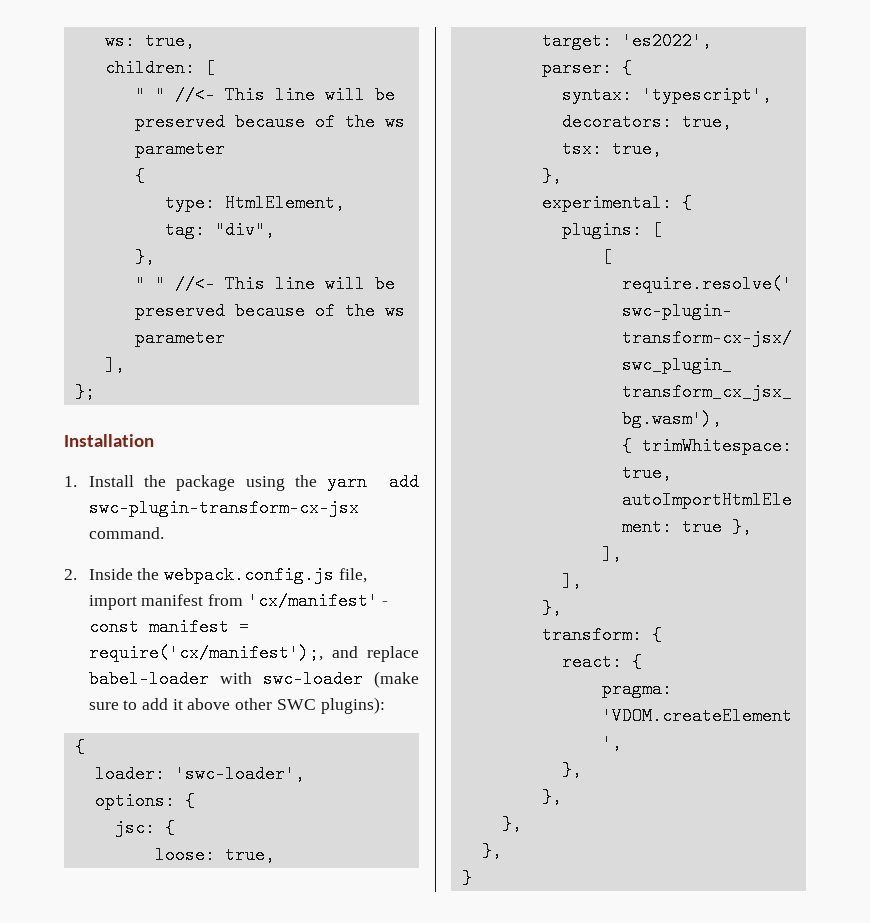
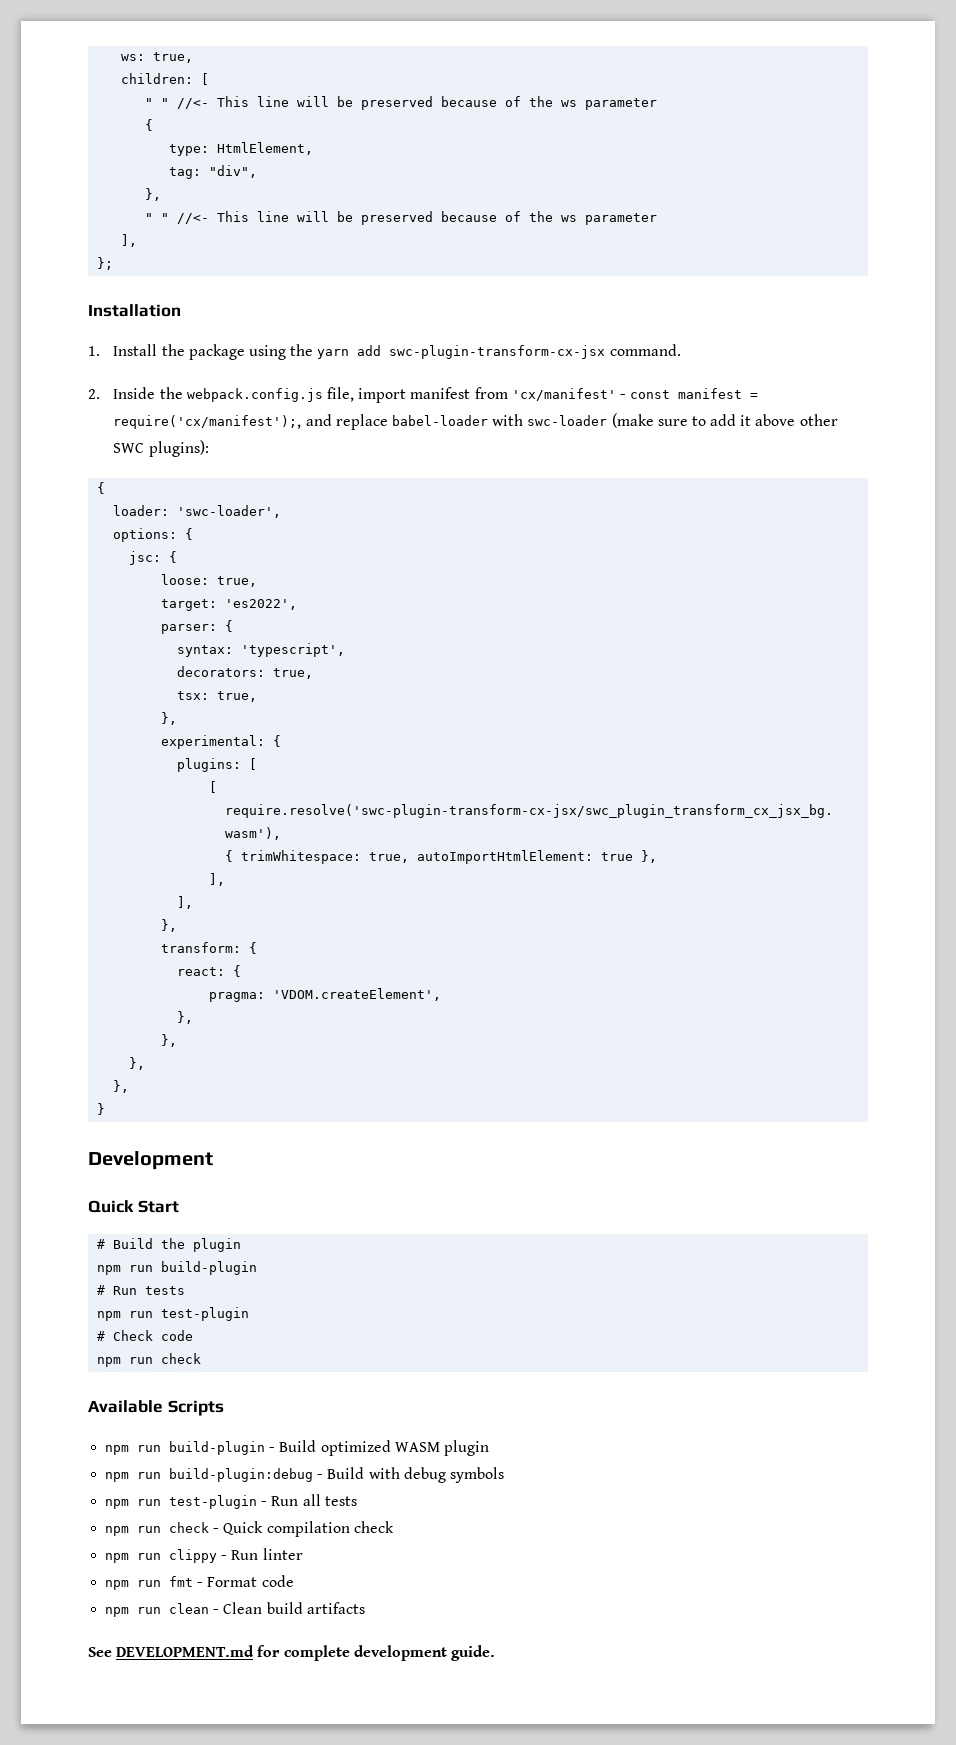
(472, 878) none -> [88,1151,213,1170] [88,1200,179,1213] [97,1238,242,1252] [97,1261,258,1275] [97,1285,186,1295] [97,1307,250,1321] [97,1330,194,1341] [97,1353,202,1367] [88,1400,224,1416] [105,1440,489,1456] [105,1467,504,1483] [105,1494,357,1509] [105,1521,394,1537] [105,1548,303,1563] [105,1575,294,1590] [105,1602,365,1617] [88,1645,495,1661] // Development // Quick Start // # Build the plugin // npm run build-plugin // # Run tests // npm run test-plugin // # Check code // npm run check // Available Scripts // npm run build-plugin - Build optimized WASM plugin // npm run build-plugin:debug - Build with debug symbols // npm run test-plugin - Run all tests // npm run check - Quick compilation check // npm run clippy - Run linter // npm run fmt - Format code // npm run clean - Clean build artifacts // See DEVELOPMENT.md for complete development guide.

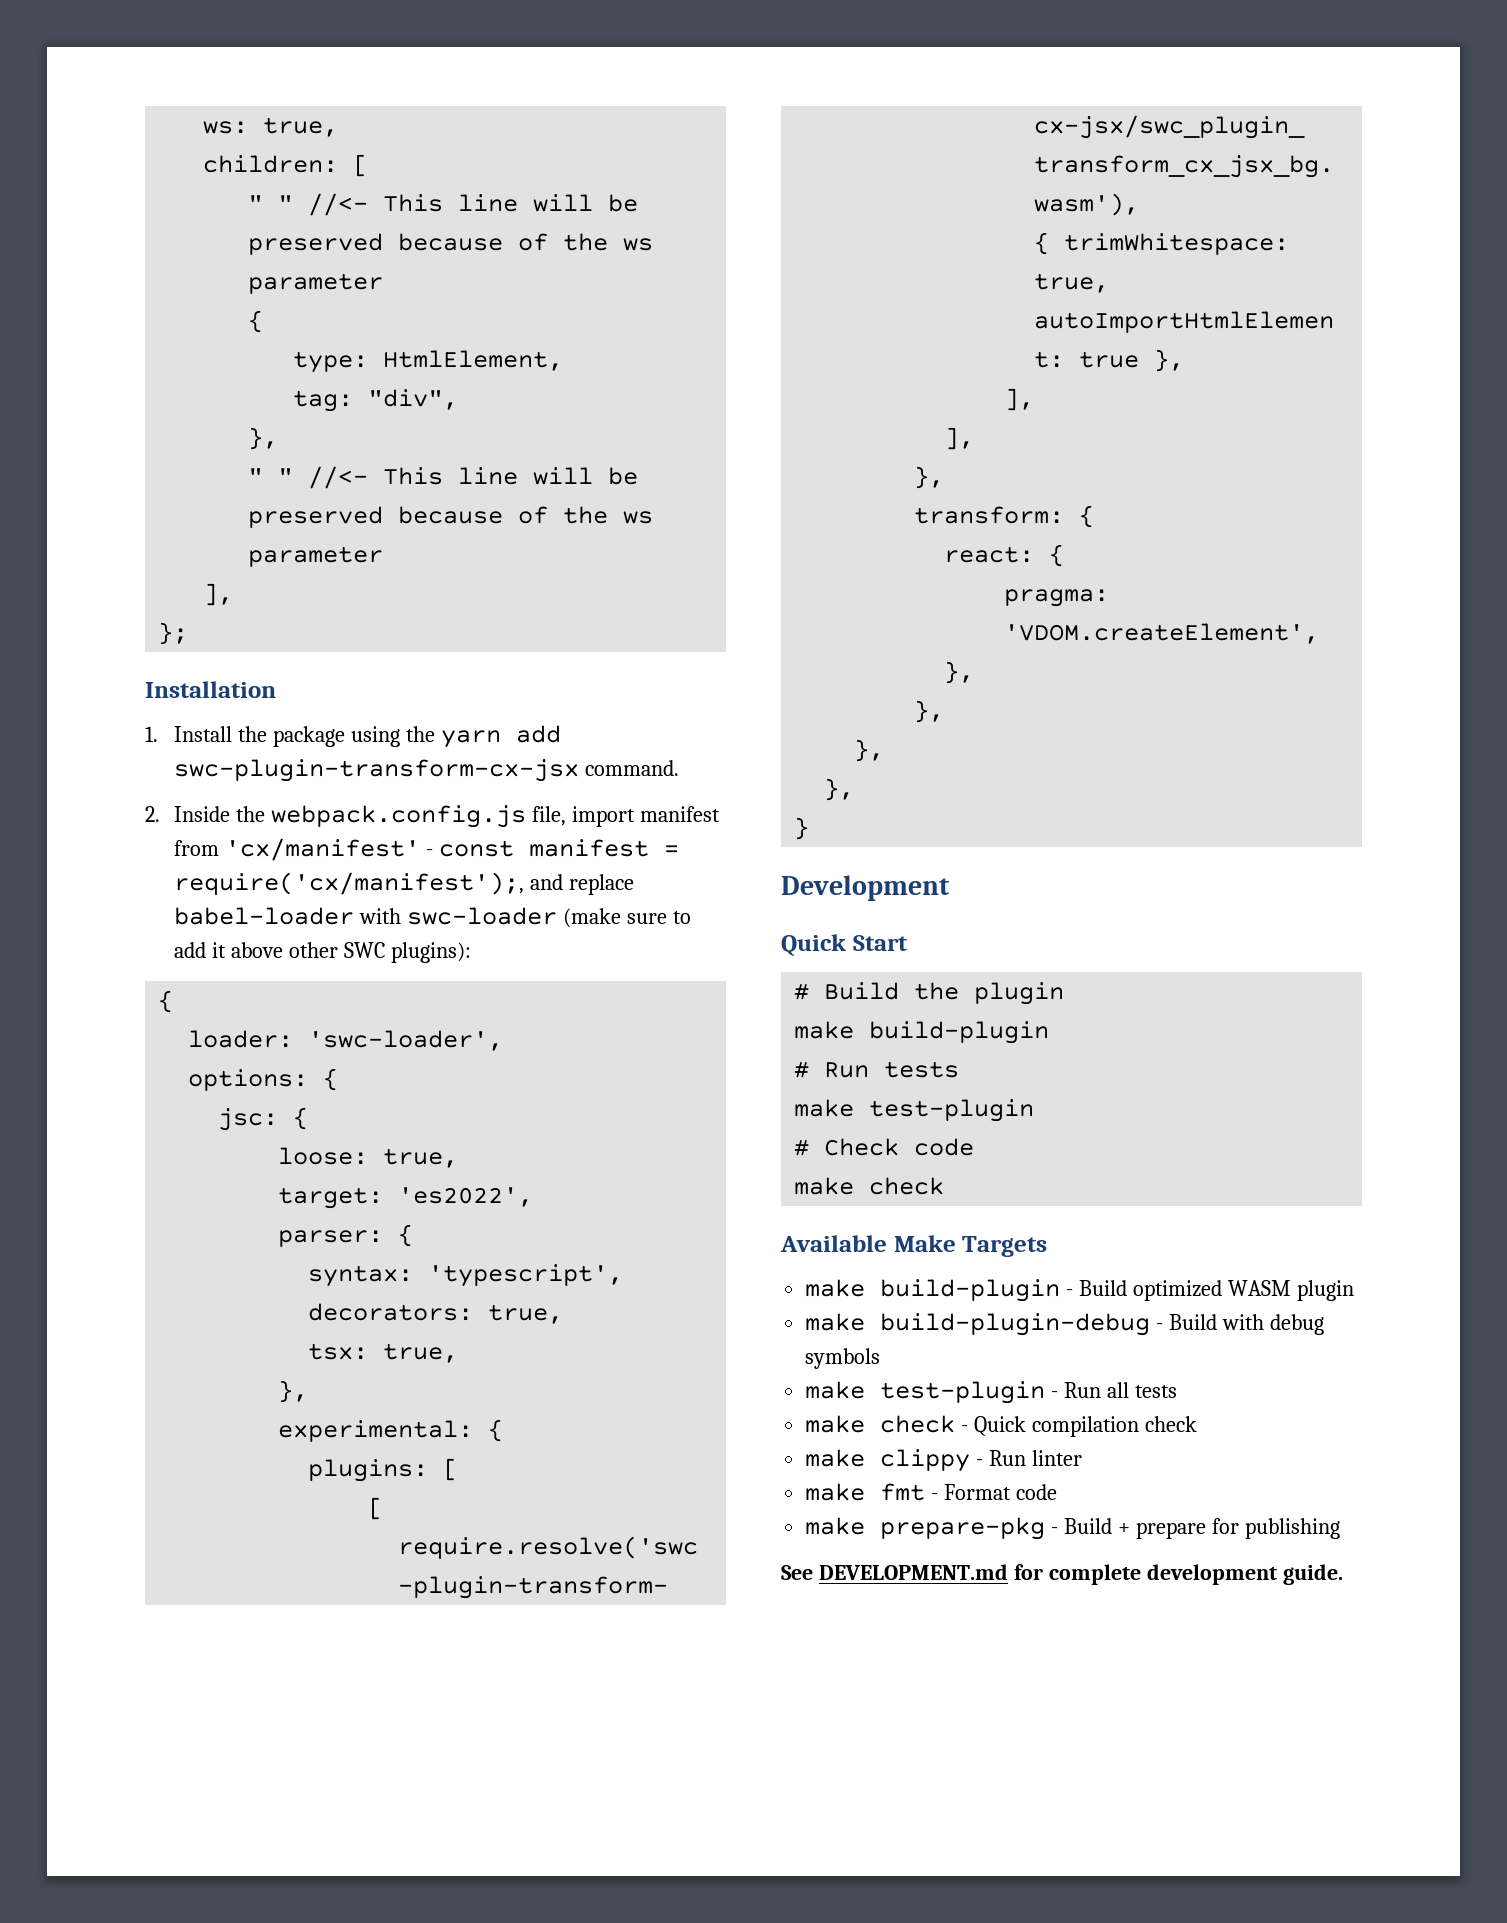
[97,1265,154,1275] npm run -> [794,1021,855,1039] make
[97,1311,154,1321] npm run -> [794,1099,855,1117] make
[97,1357,154,1367] npm run -> [794,1177,855,1195] make
[167,1400,224,1416] [105,1445,162,1455] Scripts // npm run -> [893,1235,1048,1257] [805,1279,866,1297] Make Targets // make
[105,1468,314,1482] npm run build-plugin:debug -> [805,1313,1151,1336] make build-plugin-debug
[105,1499,162,1509] npm run -> [805,1381,866,1399] make
[105,1526,162,1536] npm run -> [805,1415,866,1433] make
[105,1553,162,1563] npm run -> [805,1449,866,1467] make
[105,1580,162,1590] npm run -> [805,1483,866,1501] make
[105,1602,365,1617] npm run clean - Clean build artifacts -> [805,1517,1340,1540] make prepare-pkg - Build + prepare for publishing

